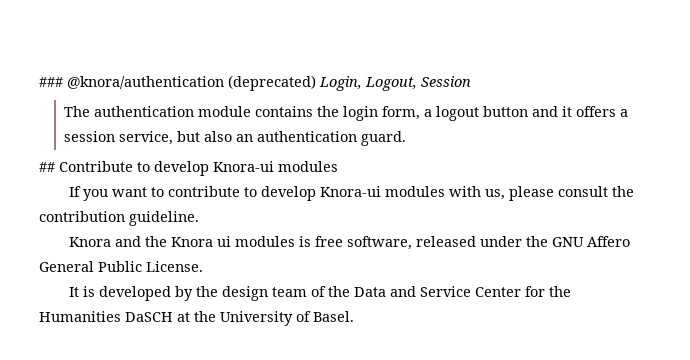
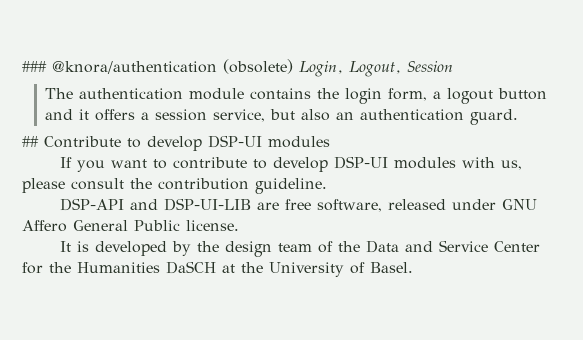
[228,75,316,91] (deprecated) -> [223,59,293,74] (obsolete)
[213,161,274,172] Knora-ui -> [208,135,262,148] DSP-UI
[319,186,381,197] Knora-ui -> [333,156,388,169] DSP-UI
[68,236,311,247] Knora and the Knora ui modules is -> [59,198,279,211] DSP-API and DSP-UI-LIB are
[525,236,548,247] the -> (496, 204) none
[146,261,203,272] License. -> [186,220,239,231] license.

